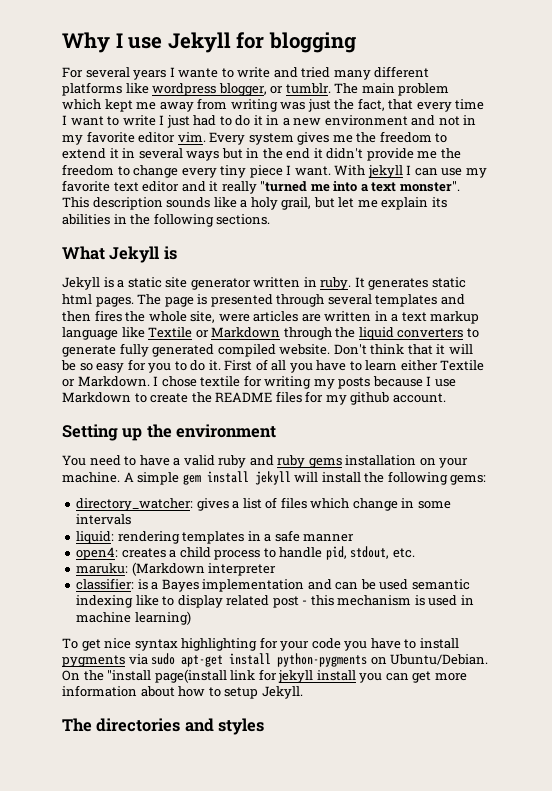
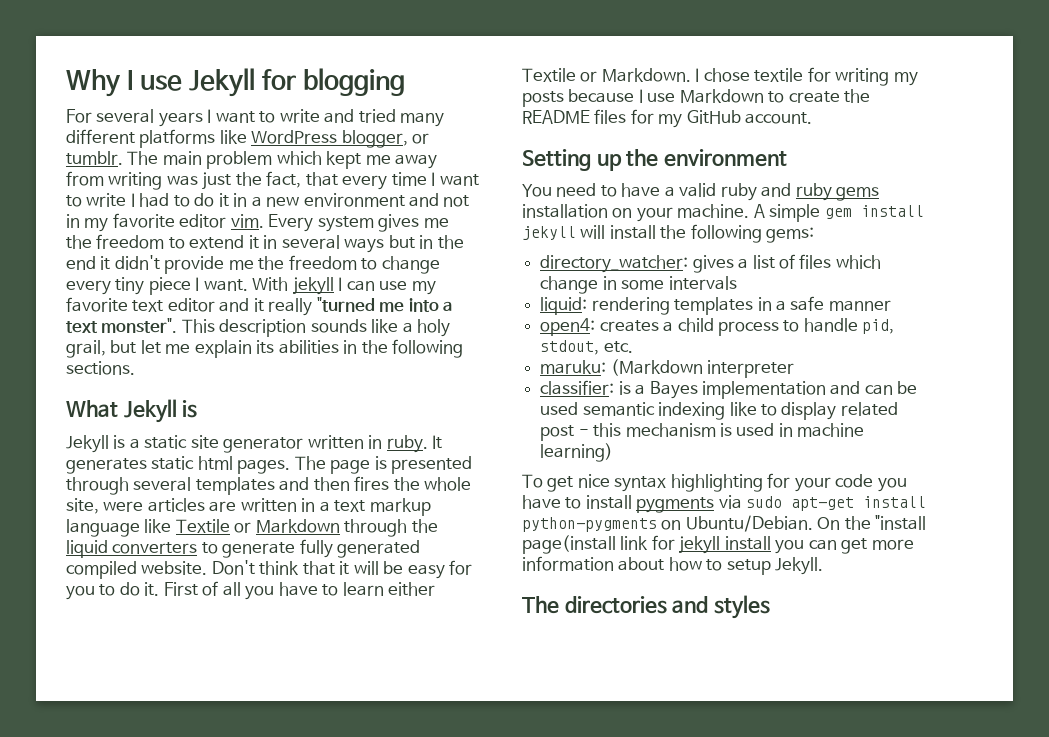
[178,68,219,78] wante -> [215,111,255,123] want
[152,83,217,96] wordpress -> [251,130,338,144] WordPress
[166,115,190,128] just -> (135, 200) none
[79,363,93,371] so -> (404, 567) none
[350,392,390,405] github -> [686,110,741,124] GitHub

